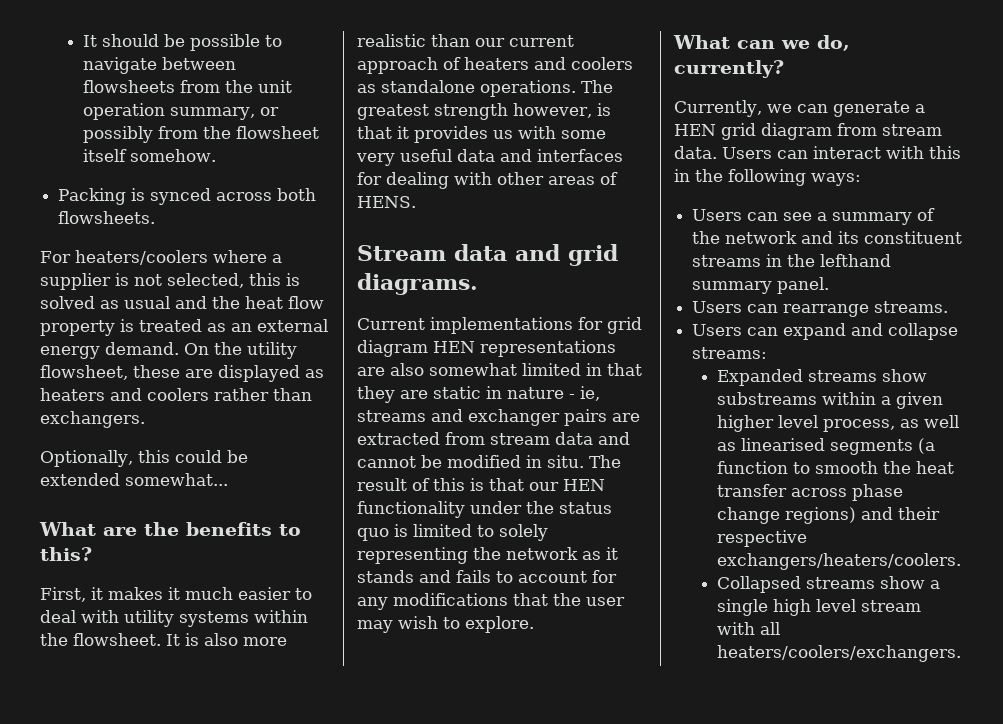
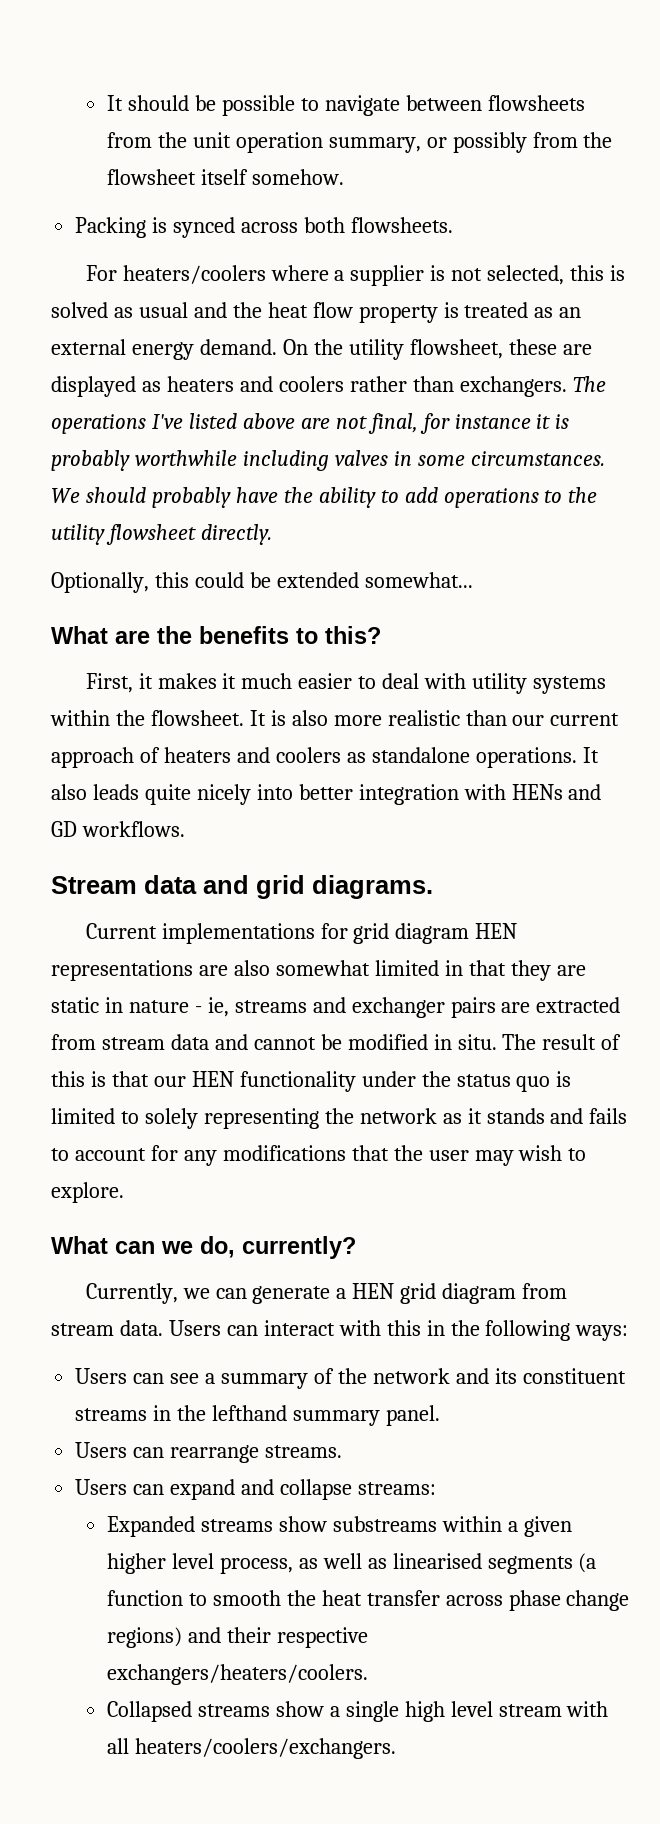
(145, 419) none -> [572,376,606,392] [51,413,570,434] [51,450,605,471] [51,487,598,508] [51,524,272,545] The operations I've listed above are not final, for instance it is probably worthwhile including valves in some circumstances. We should probably have the ability to add operations to the utility flowsheet directly.
[581,80,613,93] [357,103,611,120] [357,126,606,143] [356,149,623,166] [357,172,618,189] [357,196,416,208] The greatest strength however, is that it provides us with some very useful data and interfaces for dealing with other areas of HENS. -> [582,747,599,763] [51,784,602,805] [51,821,185,837] It also leads quite nicely into better integration with HENs and GD workflows.

